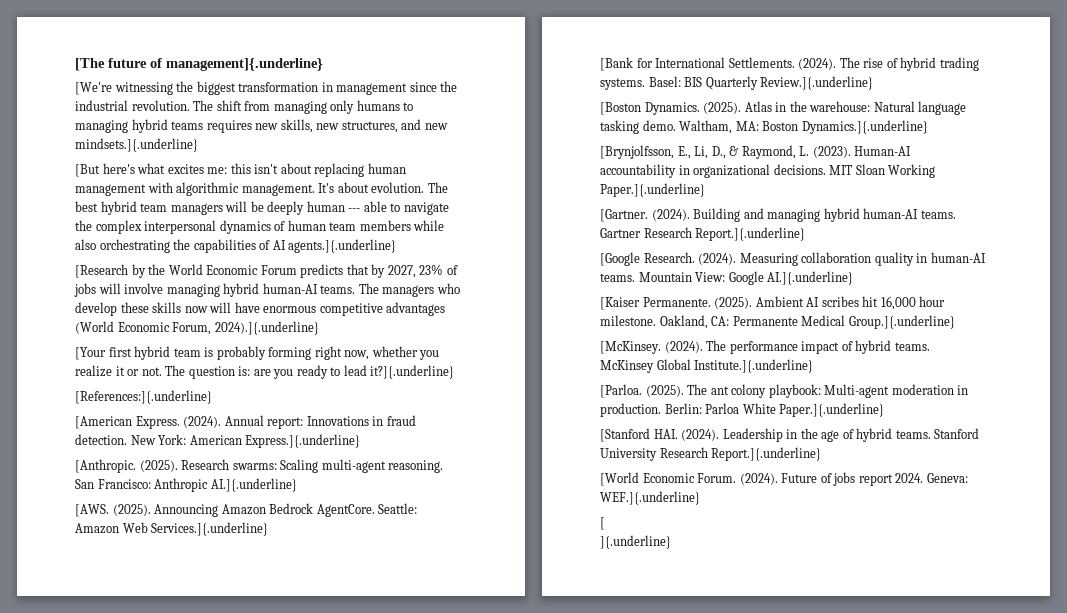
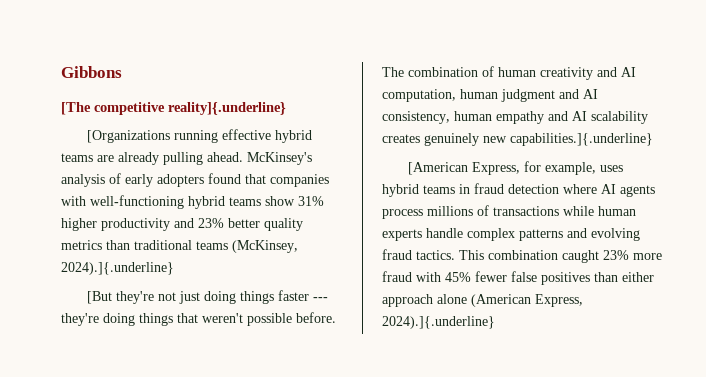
[75,58,323,71] [75,81,458,95] [75,100,414,114] [75,119,448,133] [75,138,198,152] [75,163,406,177] [75,182,448,196] [75,201,449,215] [75,220,445,234] [75,239,397,253] [75,264,458,278] [74,283,460,297] [75,302,446,316] [75,321,319,335] [75,346,440,360] [75,365,455,379] [75,390,212,404] [75,415,416,429] [75,434,361,448] [75,459,444,473] [75,478,297,492] [75,503,418,517] [75,522,269,536] [600,57,979,71] [600,76,874,90] [600,101,967,115] [600,120,928,134] [600,145,912,159] [600,164,936,178] [600,183,705,197] [600,208,956,222] [600,227,806,241] [600,252,986,266] [600,271,854,285] [600,296,946,310] [600,315,955,329] [600,340,930,354] [600,359,814,373] [600,384,969,398] [600,403,885,417] [600,428,980,442] [600,447,822,461] [600,472,968,486] [600,491,700,505] [600,517,605,530] [600,535,671,549] [The future of management]{.underline} // [We're witnessing the biggest transformation in management since the industrial revolution. The shift from managing only humans to managing hybrid teams requires new skills, new structures, and new mindsets.]{.underline} // [But here's what excites me: this isn't about replacing human management with algorithmic management. It's about evolution. The best hybrid team managers will be deeply human --- able to navigate the complex interpersonal dynamics of human team members while also orchestrating the capabilities of AI agents.]{.underline} // [Research by the World Economic Forum predicts that by 2027, 23% of jobs will involve managing hybrid human-AI teams. The managers who develop these skills now will have enormous competitive advantages (World Economic Forum, 2024).]{.underline} // [Your first hybrid team is probably forming right now, whether you realize it or not. The question is: are you ready to lead it?]{.underline} // [References:]{.underline} // [American Express. (2024). Annual report: Innovations in fraud detection. New York: American Express.]{.underline} // [Anthropic. (2025). Research swarms: Scaling multi-agent reasoning. San Francisco: Anthropic AI.]{.underline} // [AWS. (2025). Announcing Amazon Bedrock AgentCore. Seattle: Amazon Web Services.]{.underline} // [Bank for International Settlements. (2024). The rise of hybrid trading systems. Basel: BIS Quarterly Review.]{.underline} // [Boston Dynamics. (2025). Atlas in the warehouse: Natural language tasking demo. Waltham, MA: Boston Dynamics.]{.underline} // [Brynjolfsson, E., Li, D., & Raymond, L. (2023). Human-AI accountability in organizational decisions. MIT Sloan Working Paper.]{.underline} // [Gartner. (2024). Building and managing hybrid human-AI teams. Gartner Research Report.]{.underline} // [Google Research. (2024). Measuring collaboration quality in human-AI teams. Mountain View: Google AI.]{.underline} // [Kaiser Permanente. (2025). Ambient AI scribes hit 16,000 hour milestone. Oakland, CA: Permanente Medical Group.]{.underline} // [McKinsey. (2024). The performance impact of hybrid teams. McKinsey Global Institute.]{.underline} // [Parloa. (2025). The ant colony playbook: Multi-agent moderation in production. Berlin: Parloa White Paper.]{.underline} // [Stanford HAI. (2024). Leadership in the age of hybrid teams. Stanford University Research Report.]{.underline} // [World Economic Forum. (2024). Future of jobs report 2024. Geneva: WEF.]{.underline} // [ // ]{.underline} -> [61,66,122,78] [61,102,286,115] [87,129,313,143] [61,152,312,165] [61,173,329,187] [61,195,324,209] [61,218,303,231] [61,240,298,253] [61,262,174,275] [87,290,329,304] [61,312,336,326] [382,66,636,80] [382,89,598,102] [382,111,648,124] [382,133,653,146] [408,161,624,175] [382,183,655,197] [382,205,636,219] [382,228,640,241] [382,249,662,263] [382,271,654,285] [382,294,583,307] [382,316,495,329] Gibbons // [The competitive reality]{.underline} // [Organizations running effective hybrid teams are already pulling ahead. McKinsey's analysis of early adopters found that companies with well-functioning hybrid teams show 31% higher productivity and 23% better quality metrics than traditional teams (McKinsey, 2024).]{.underline} // [But they're not just doing things faster --- they're doing things that weren't possible before. The combination of human creativity and AI computation, human judgment and AI consistency, human empathy and AI scalability creates genuinely new capabilities.]{.underline} // [American Express, for example, uses hybrid teams in fraud detection where AI agents process millions of transactions while human experts handle complex patterns and evolving fraud tactics. This combination caught 23% more fraud with 45% fewer false positives than either approach alone (American Express, 2024).]{.underline}

